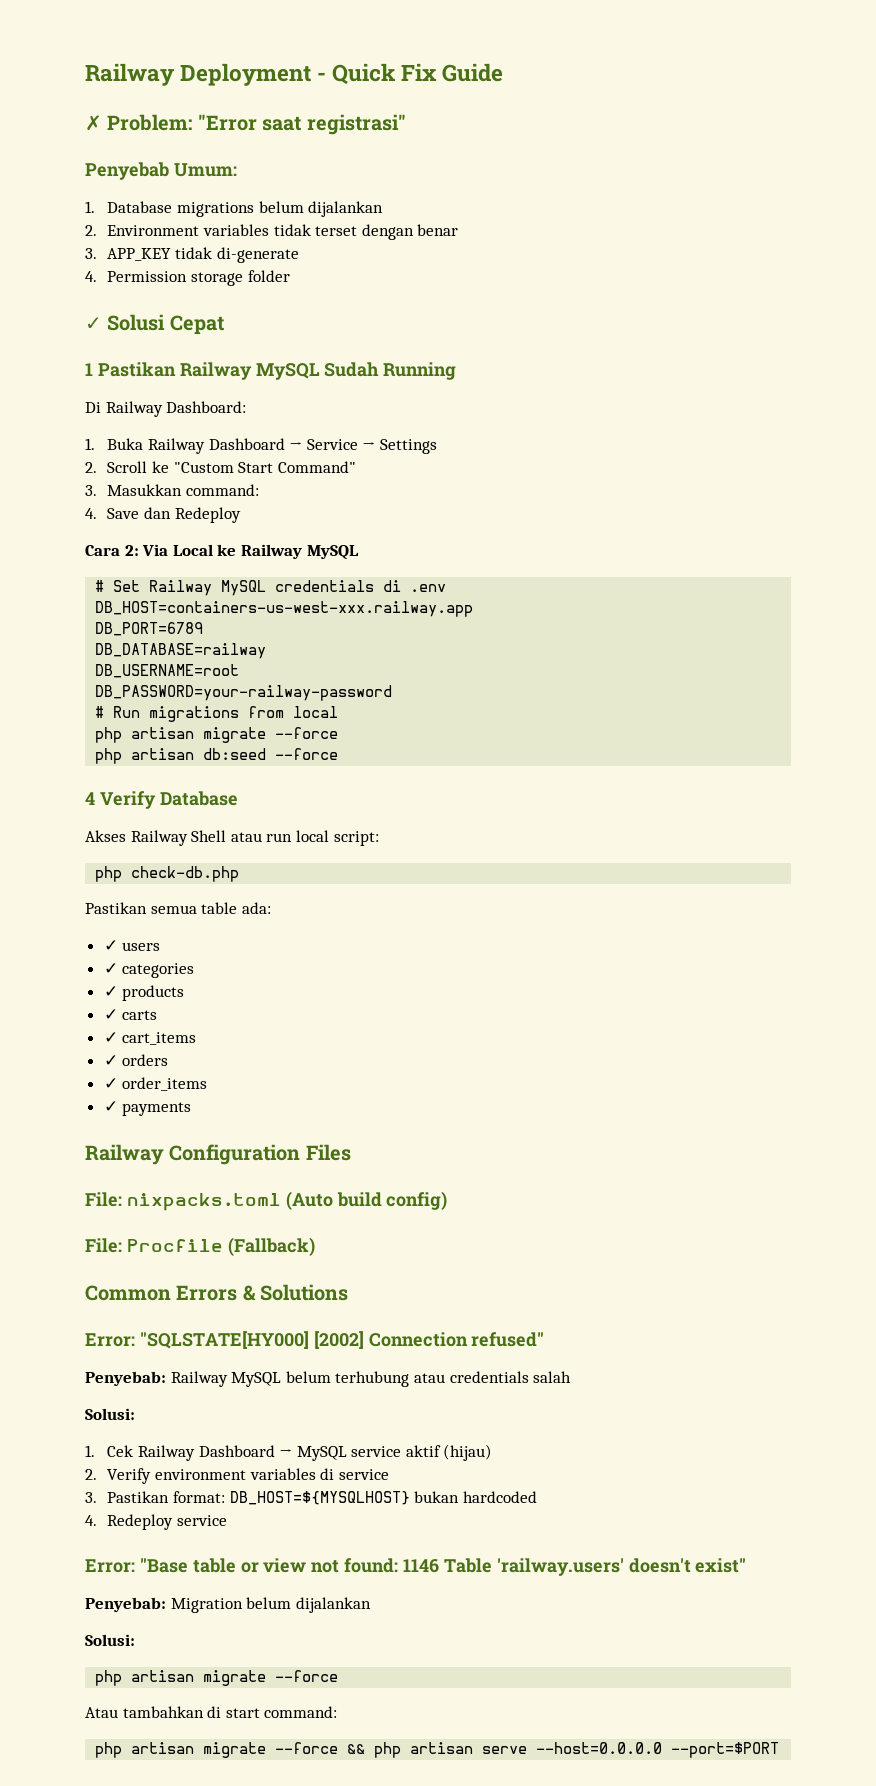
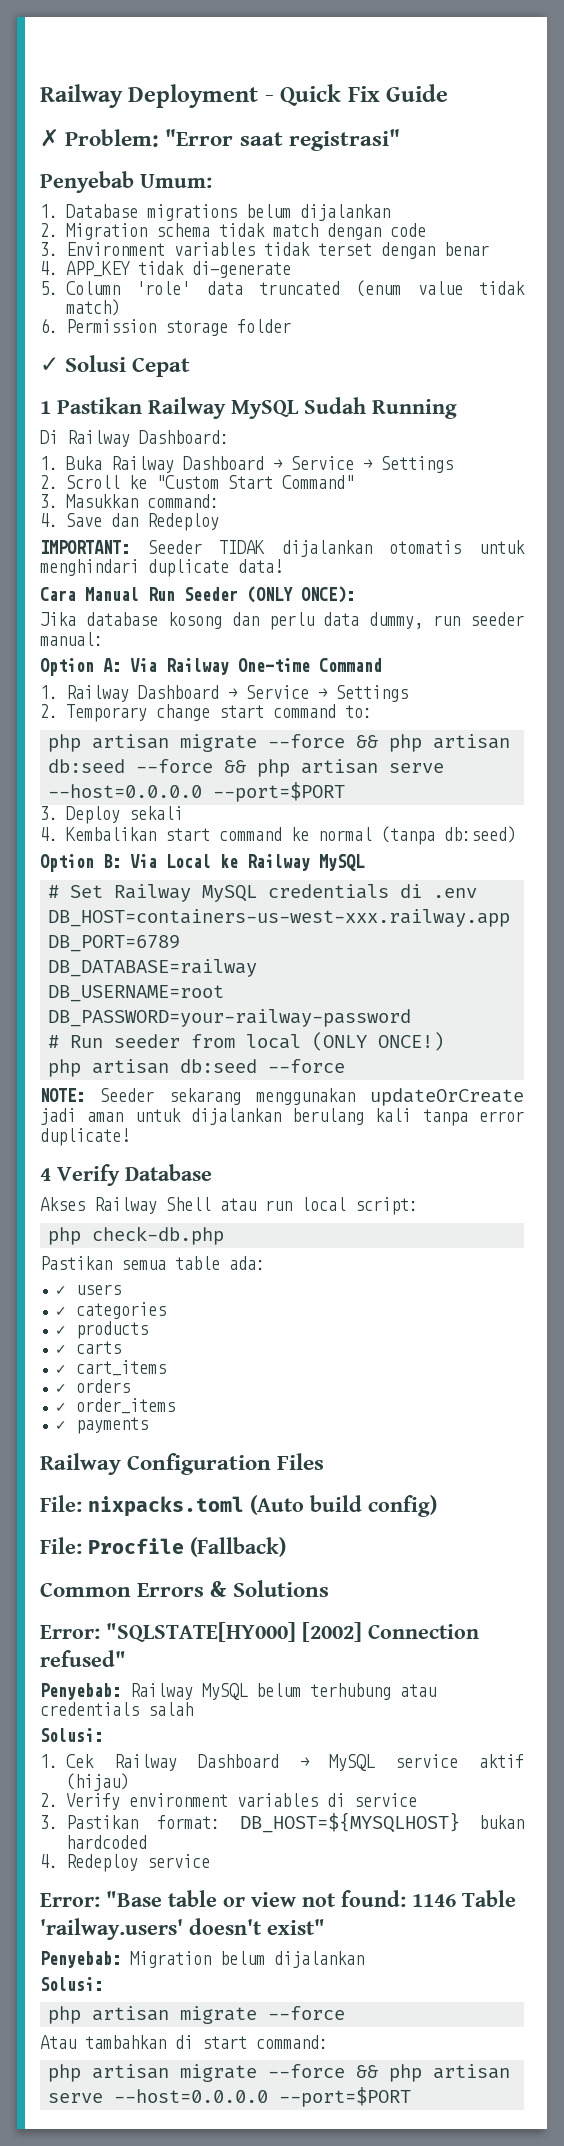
(97, 230) none -> [66,223,427,240] [40,242,58,256] Migration schema tidak match dengan code // 3.
[85,248,97,259] 3. -> [40,261,58,275] 4.
[85,271,97,282] 4. -> [40,280,525,297] [66,299,121,316] [40,318,58,333] 5. Column 'role' data truncated (enum value tidak match) // 6.
[85,545,139,556] Cara 2: -> [40,540,525,557] [40,559,283,577] [40,586,355,603] [40,612,524,630] [40,632,103,646] [40,658,382,676] [40,685,409,702] [40,704,373,722] [48,734,511,752] [48,759,445,777] [48,782,346,802] [40,806,184,824] [40,826,517,845] [40,854,121,872] IMPORTANT: Seeder TIDAK dijalankan otomatis untuk menghindari duplicate data! // Cara Manual Run Seeder (ONLY ONCE): // Jika database kosong dan perlu data dummy, run seeder manual: // Option A: Via Railway One-time Command // 1. Railway Dashboard → Service → Settings // 2. Temporary change start command to: // php artisan migrate --force && php artisan db:seed --force && php artisan serve --host=0.0.0.0 --port=$PORT // 3. Deploy sekali // 4. Kembalikan start command ke normal (tanpa db:seed) // Option B:
[149,706,240,722] migrations -> [114,1034,181,1048] seeder
[95,727,339,743] [95,748,339,764] // php artisan migrate --force // php artisan db:seed --force -> [312,1032,445,1051] [48,1059,346,1077] [40,1088,524,1106] [40,1108,524,1126] [40,1128,130,1146] (ONLY ONCE!) // php artisan db:seed --force // NOTE: Seeder sekarang menggunakan updateOrCreate jadi aman untuk dijalankan berulang kali tanpa error duplicate!

